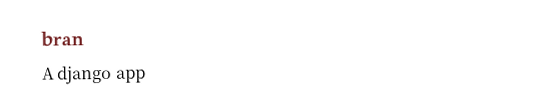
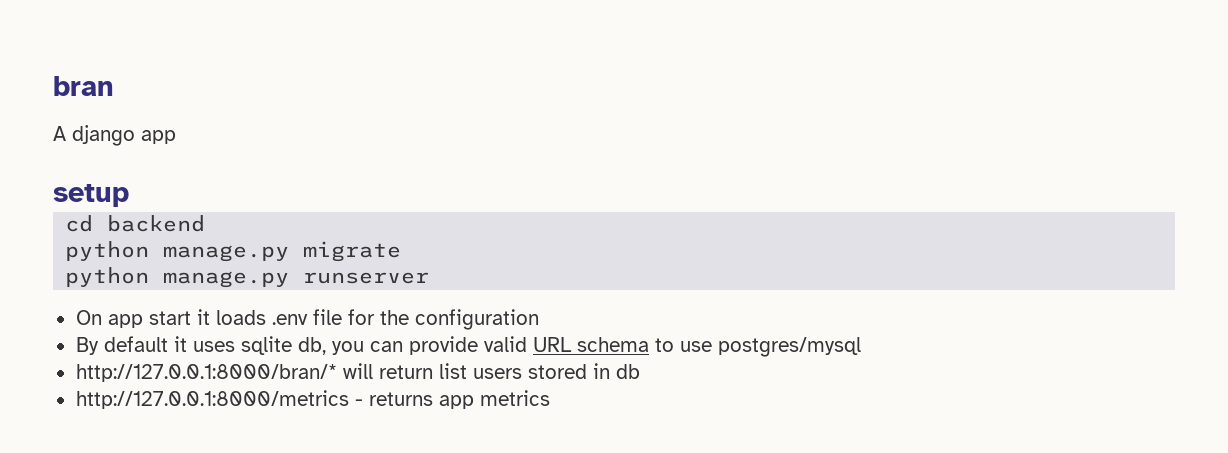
(146, 76) none -> [53,184,129,207] [65,215,206,232] [65,241,402,262] [65,267,430,288] [75,309,539,330] [75,336,861,357] [75,363,640,382] [75,390,550,409] // setup // cd backend // python manage.py migrate // python manage.py runserver // On app start it loads .env file for the configuration // By default it uses sqlite db, you can provide valid URL schema to use postgres/mysql // http://127.0.0.1:8000/bran/* will return list users stored in db // http://127.0.0.1:8000/metrics - returns app metrics

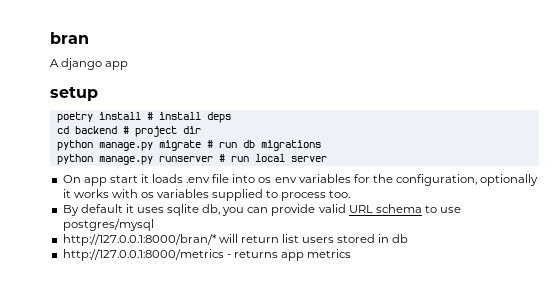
(129, 195) none -> [56,112,231,123] // poetry install # install deps
(206, 223) none -> [122,126,201,137] # project dir
(402, 251) none -> [206,140,321,151] # run db migrations
(430, 278) none -> [218,154,327,162] # run local server
[347,309,539,330] for the configuration -> [232,174,539,186] [62,189,351,201] into os env variables for the configuration, optionally it works with os variables supplied to process too.

